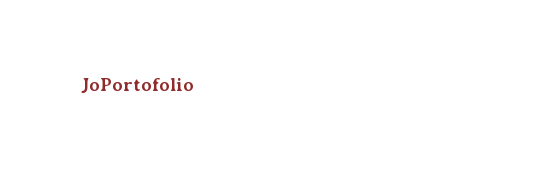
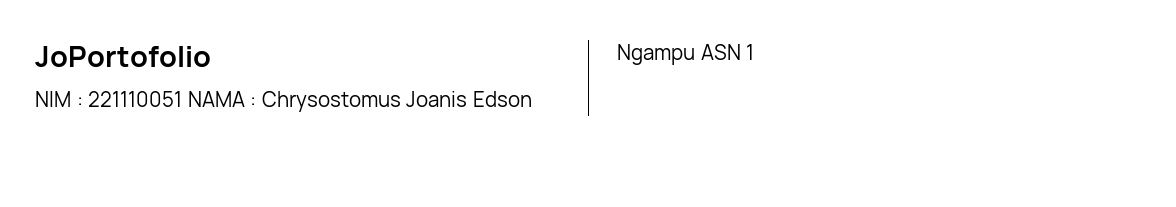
(194, 85) none -> [35,91,532,112] [617,44,755,65] // NIM : 221110051 NAMA : Chrysostomus Joanis Edson Ngampu ASN 1

